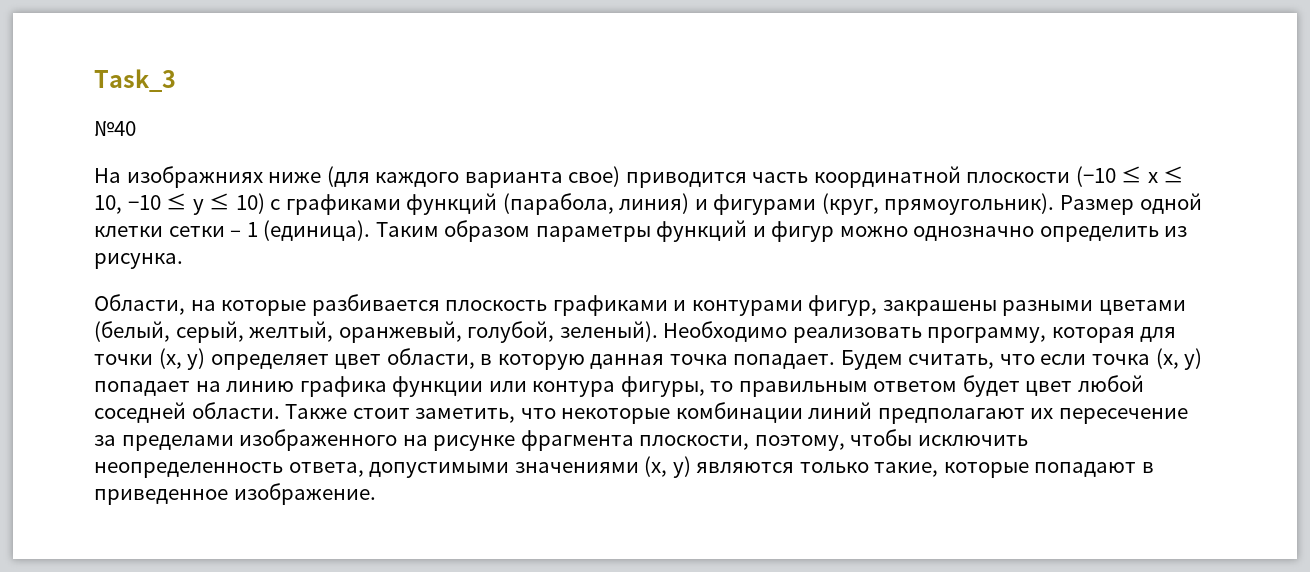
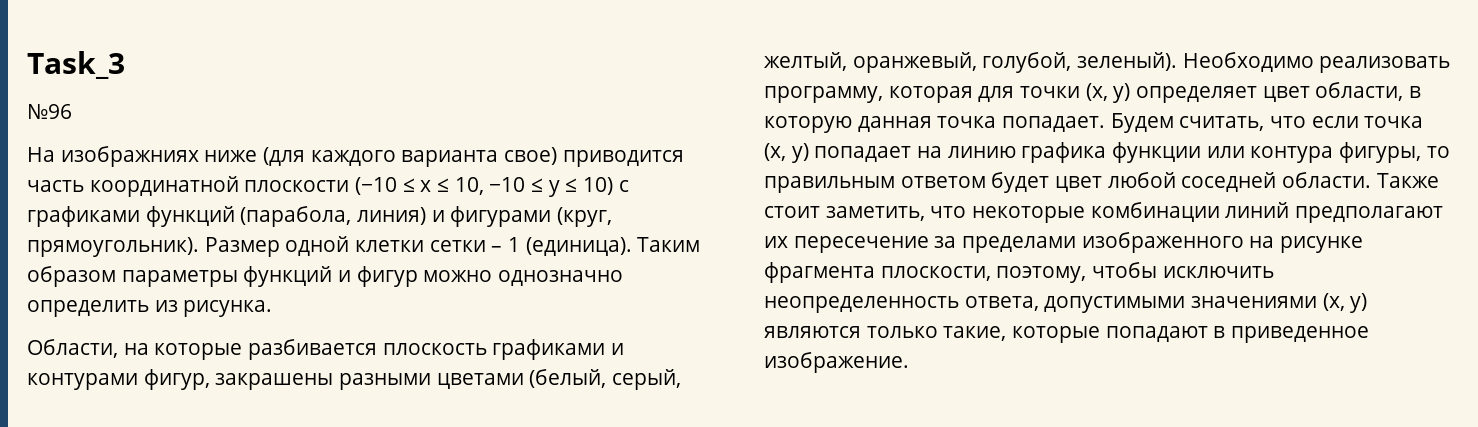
[94,121,136,136] №40 -> [27,104,72,119] №96

